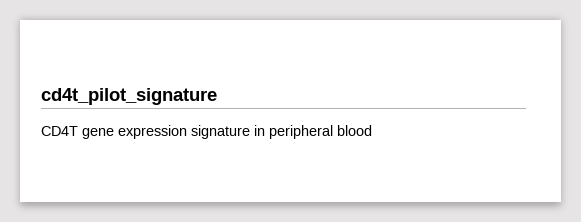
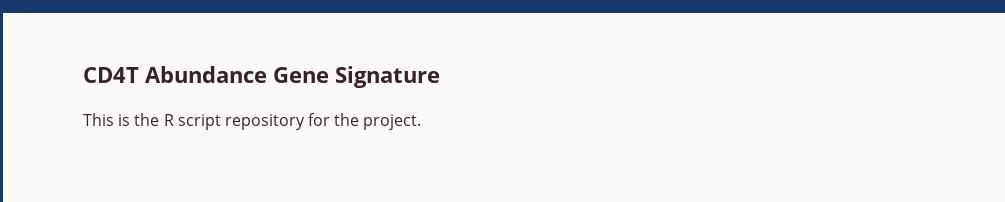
[41,88,217,105] [41,125,372,139] cd4t_pilot_signature // CD4T gene expression signature in peripheral blood -> [83,66,440,88] [83,113,422,130] CD4T Abundance Gene Signature // This is the R script repository for the project.

